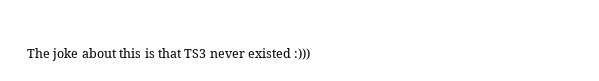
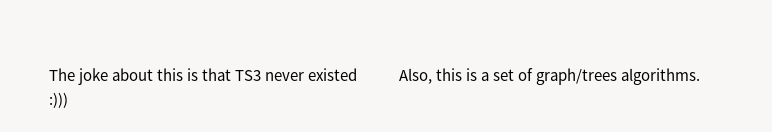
(311, 54) none -> [399,68,701,85] // Also, this is a set of graph/trees algorithms.

